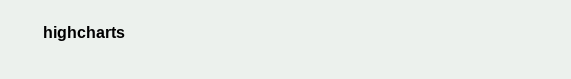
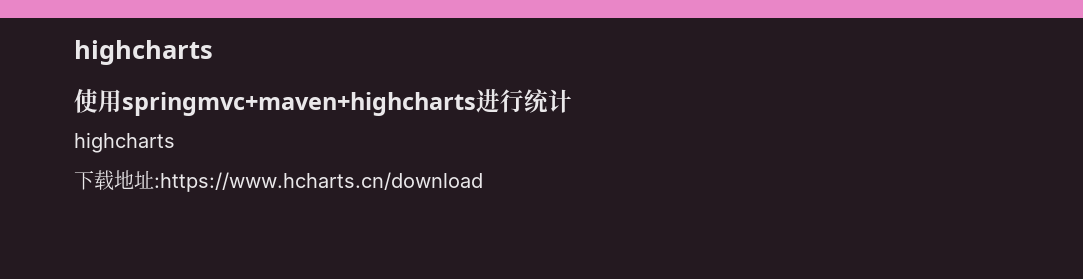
[43,26,125,41] highcharts -> [74,40,213,65] [74,89,572,116] [74,132,175,153] [74,170,483,192] highcharts // 使用springmvc+maven+highcharts进行统计 // highcharts // 下载地址:https://www.hcharts.cn/download

